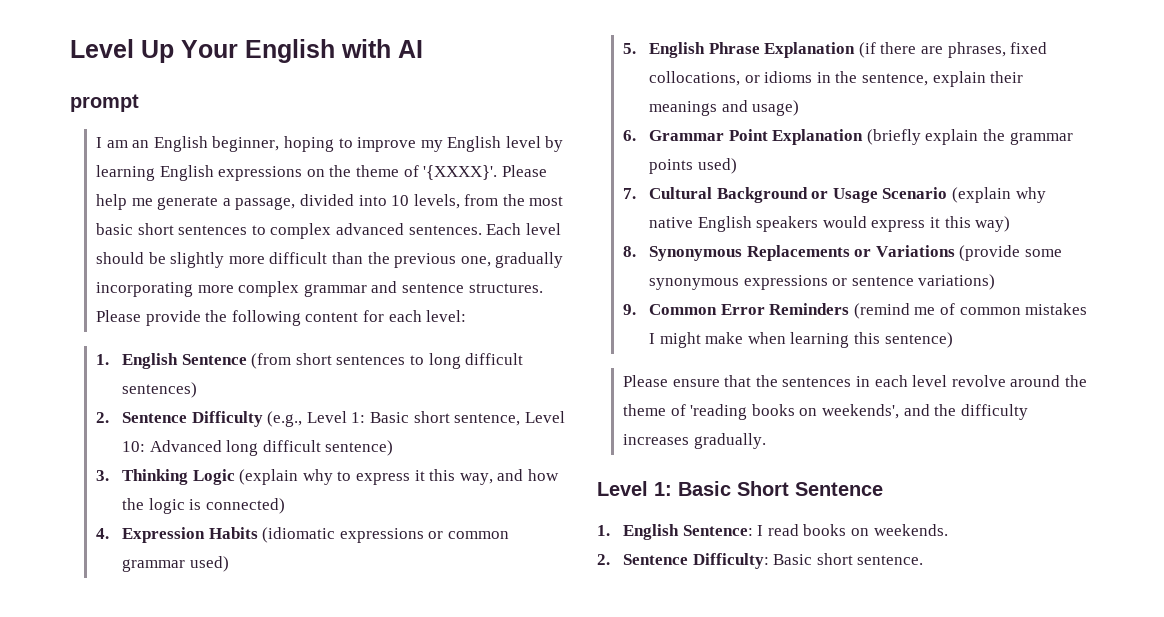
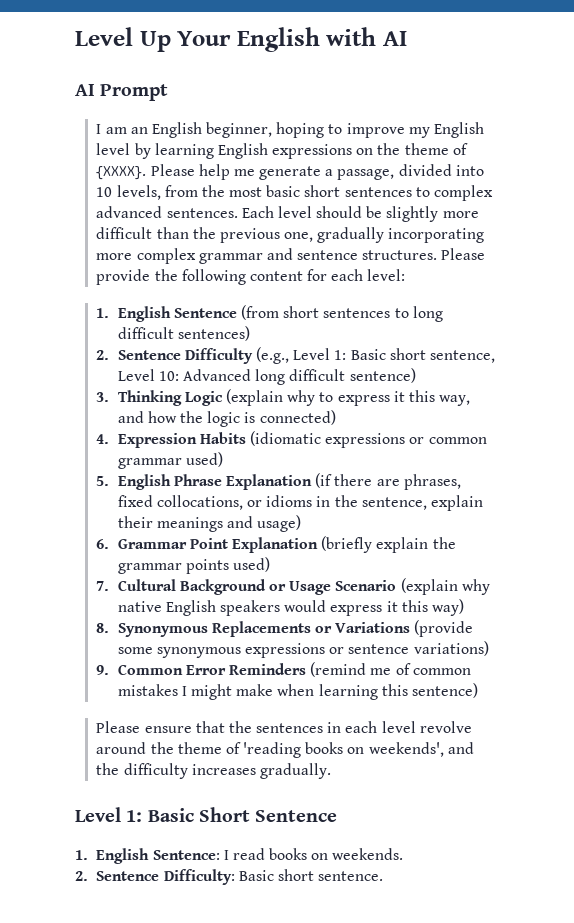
[70,94,139,112] prompt -> [75,84,169,101] AI Prompt
[423,165,498,180] '{XXXX}'. -> [96,166,147,180] {XXXX}.

